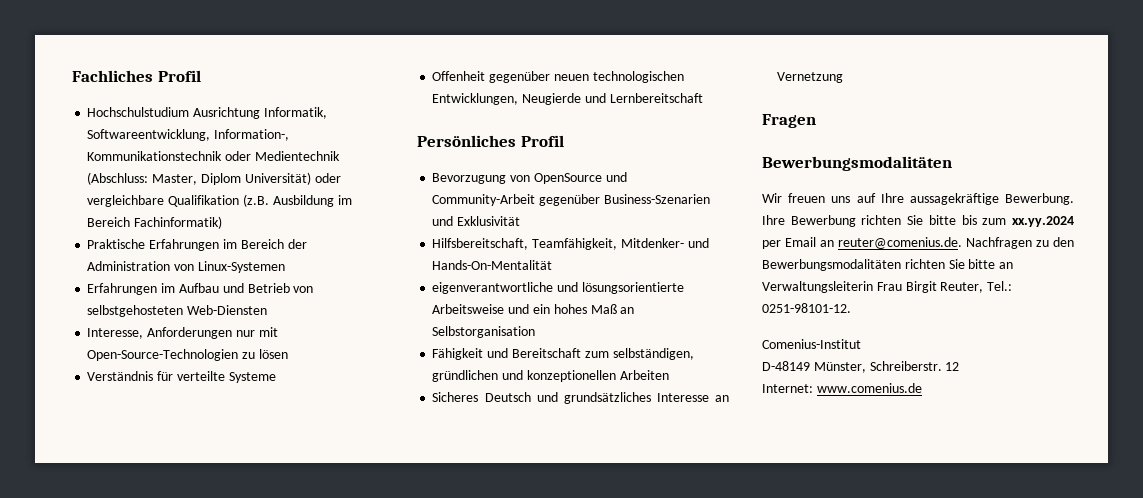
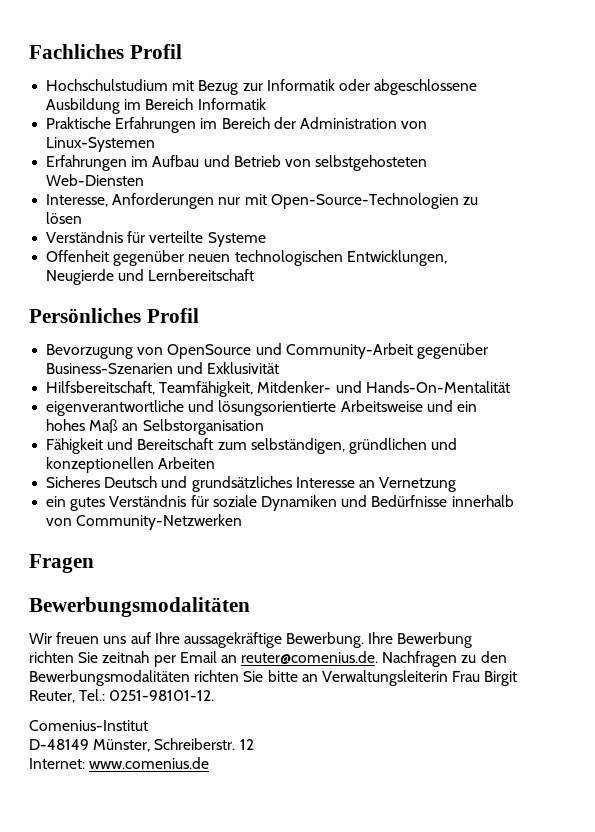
[193,107,327,119] [87,129,290,141] [87,151,340,161] [87,172,341,185] [87,194,269,207] Ausrichtung Informatik, Softwareentwicklung, Information-, Kommunikationstechnik oder Medientechnik (Abschluss: Master, Diplom Universität) oder vergleichbare Qualifikation (z.B. -> [172,79,478,95] mit Bezug zur Informatik oder abgeschlossene
[134,216,223,229] Fachinformatik) -> [197,98,266,110] Informatik
(844, 77) none -> [46,495,514,511] [46,514,243,530] // ein gutes Verständnis für soziale Dynamiken und Bedürfnisse innerhalb von Community-Netzwerken
[928,215,1074,227] bitte bis zum xx.yy.2024 -> [102,651,150,663] zeitnah

